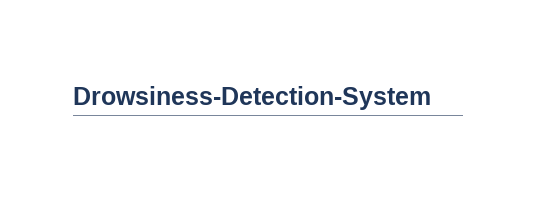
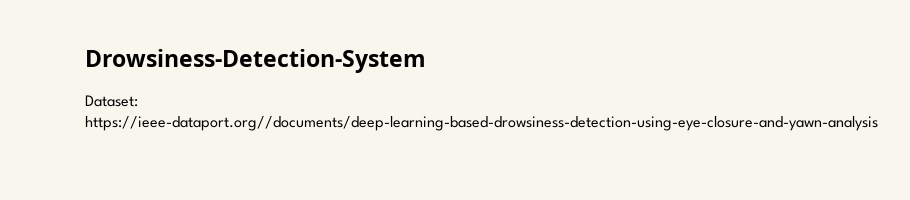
(431, 98) none -> [85,95,138,107] [85,116,878,131] // Dataset: https://ieee-dataport.org//documents/deep-learning-based-drowsiness-detection-using-eye-closure-and-yawn-analysis

